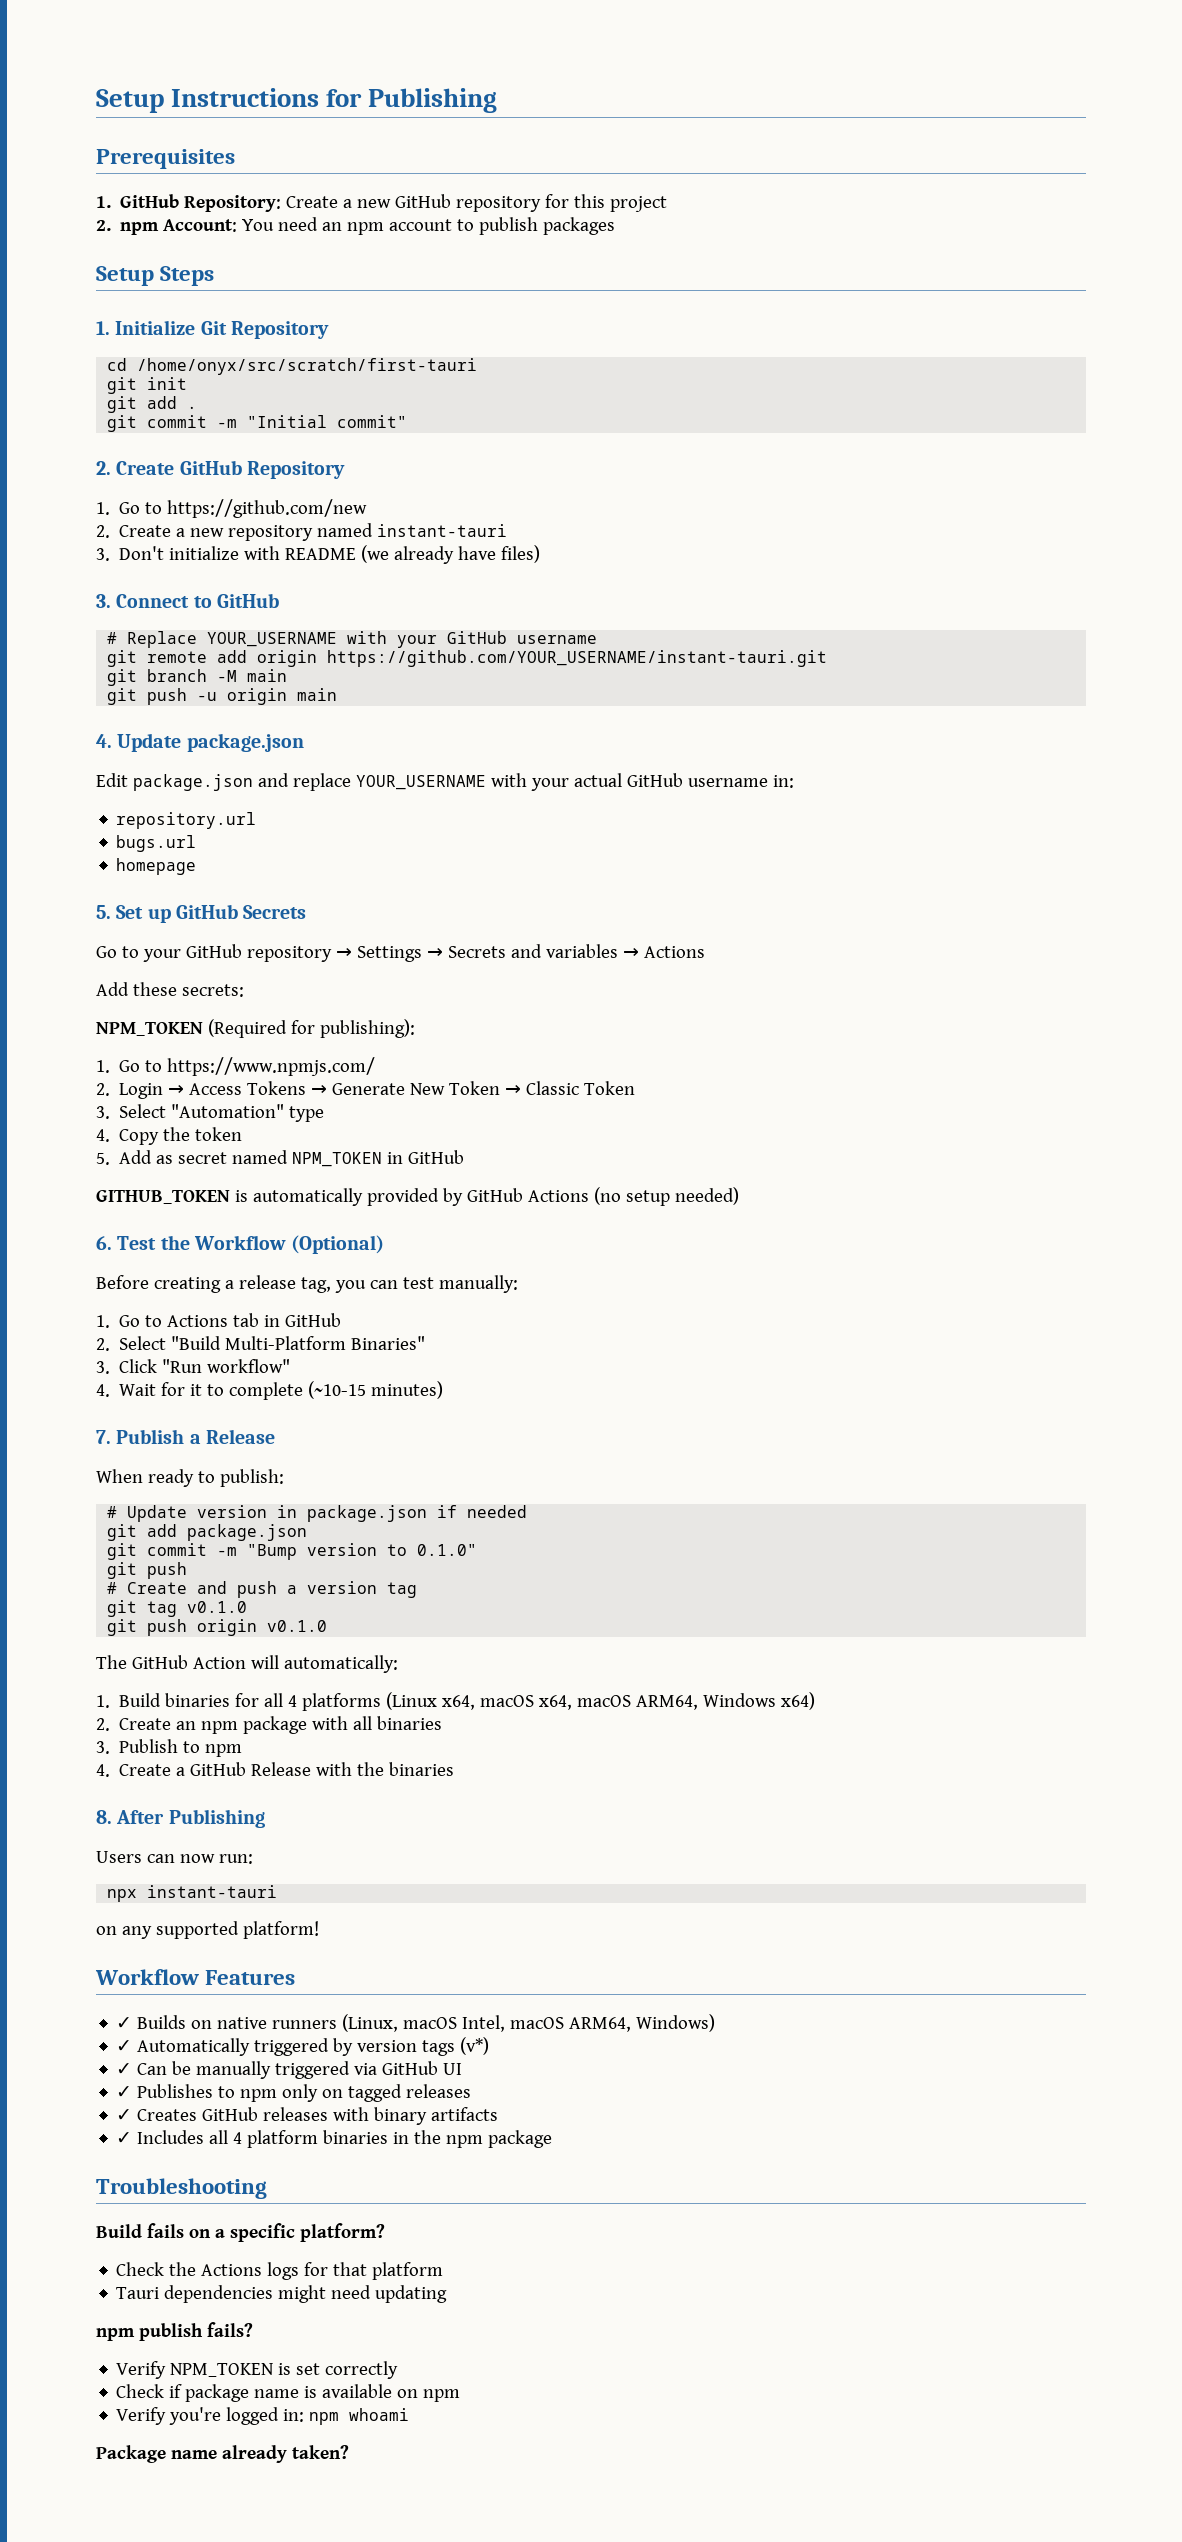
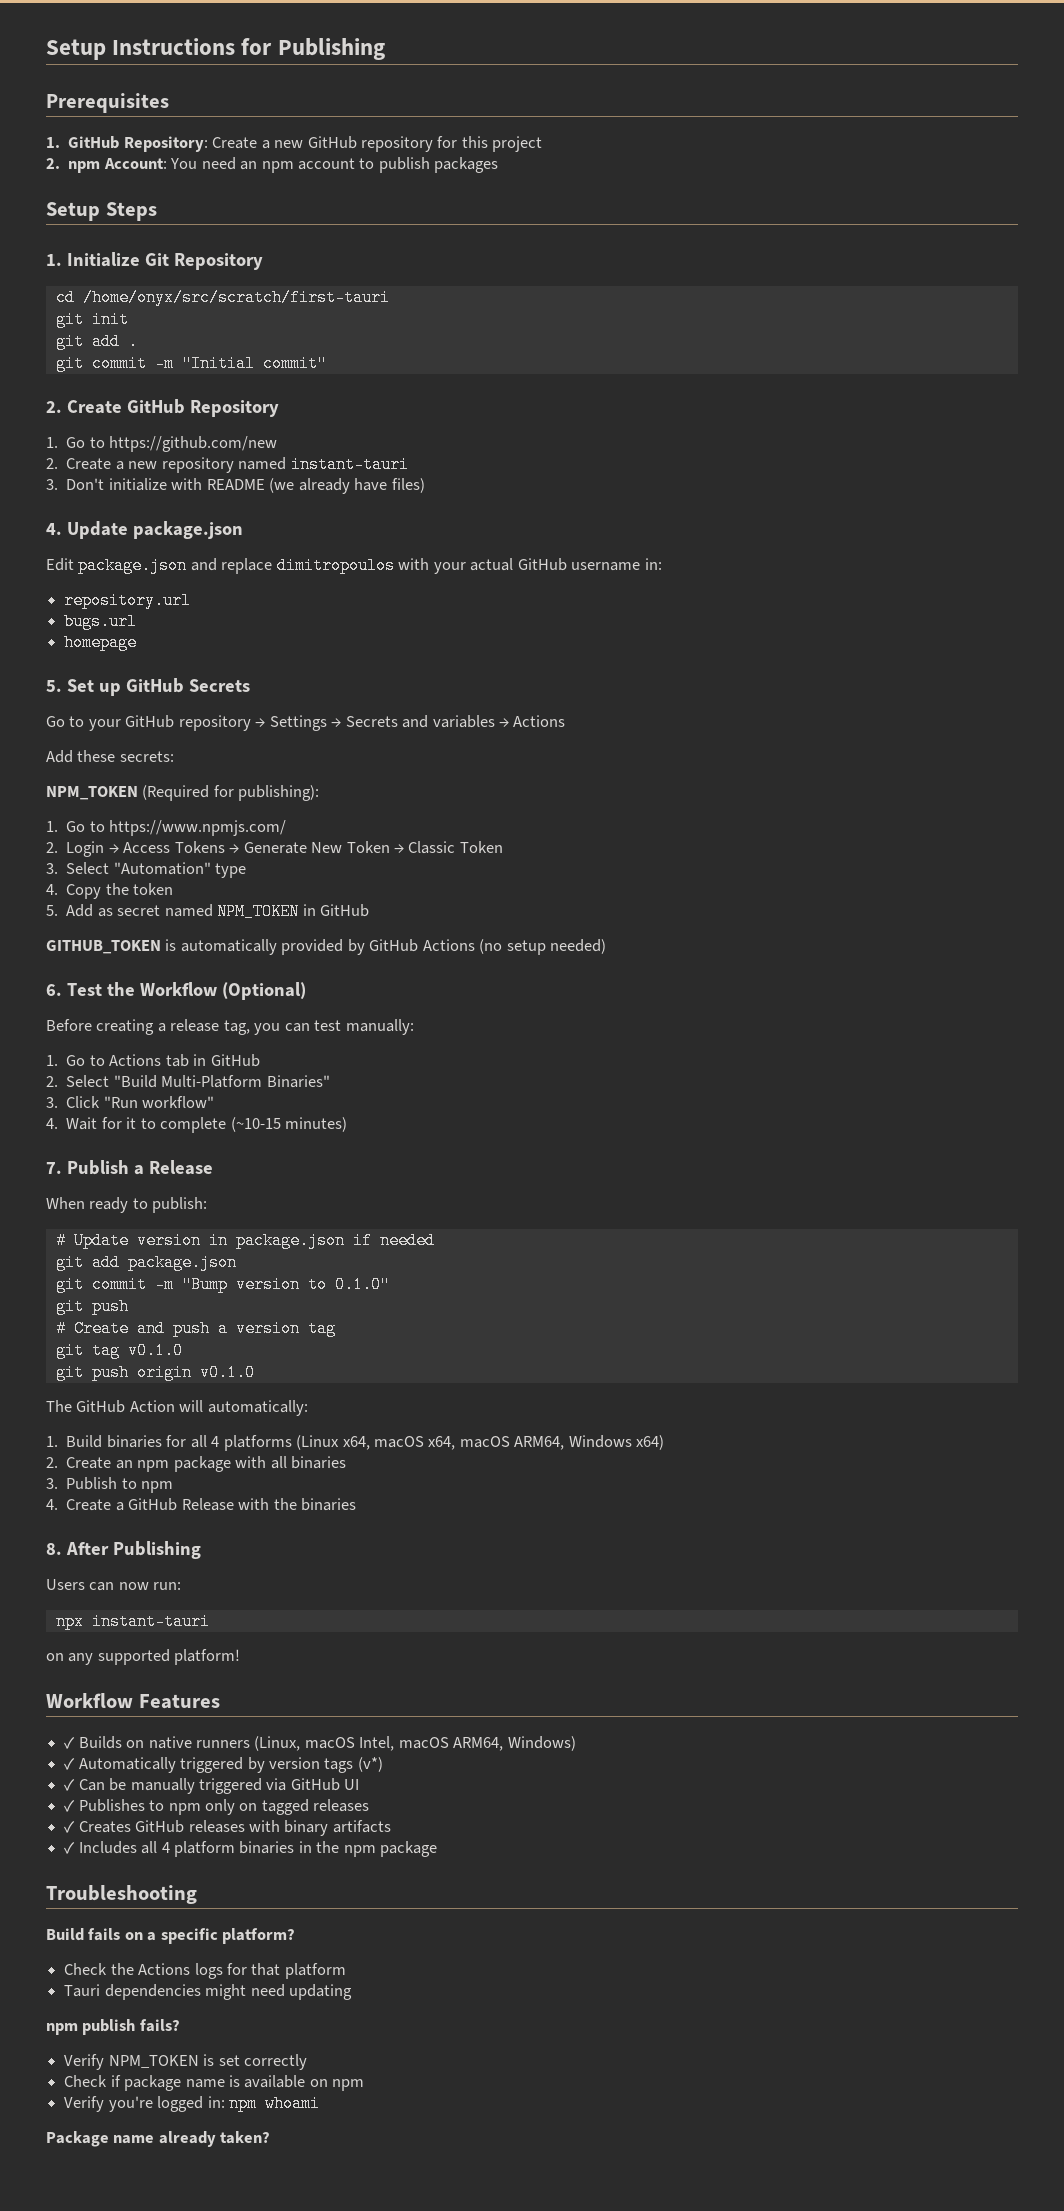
[96,593,279,608] [107,631,598,648] [107,650,828,667] [107,669,288,686] [107,688,338,705] // 3. Connect to GitHub // # Replace YOUR_USERNAME with your GitHub username // git remote add origin https://github.com/YOUR_USERNAME/instant-tauri.git // git branch -M main // git push -u origin main -> (425, 485) none
[355,775,486,790] YOUR_USERNAME -> [276,557,395,574] dimitropoulos

